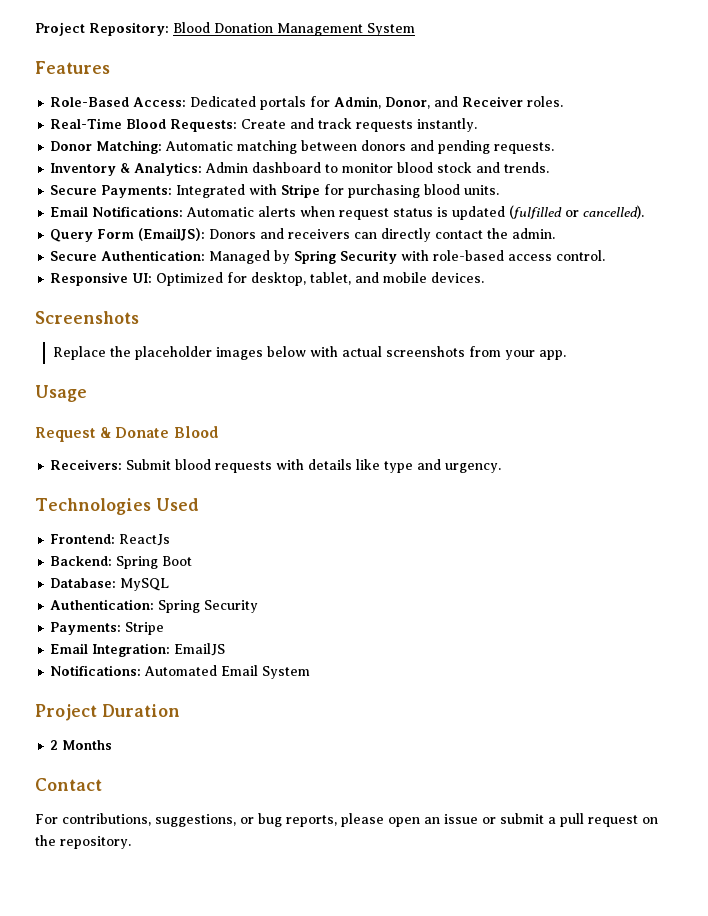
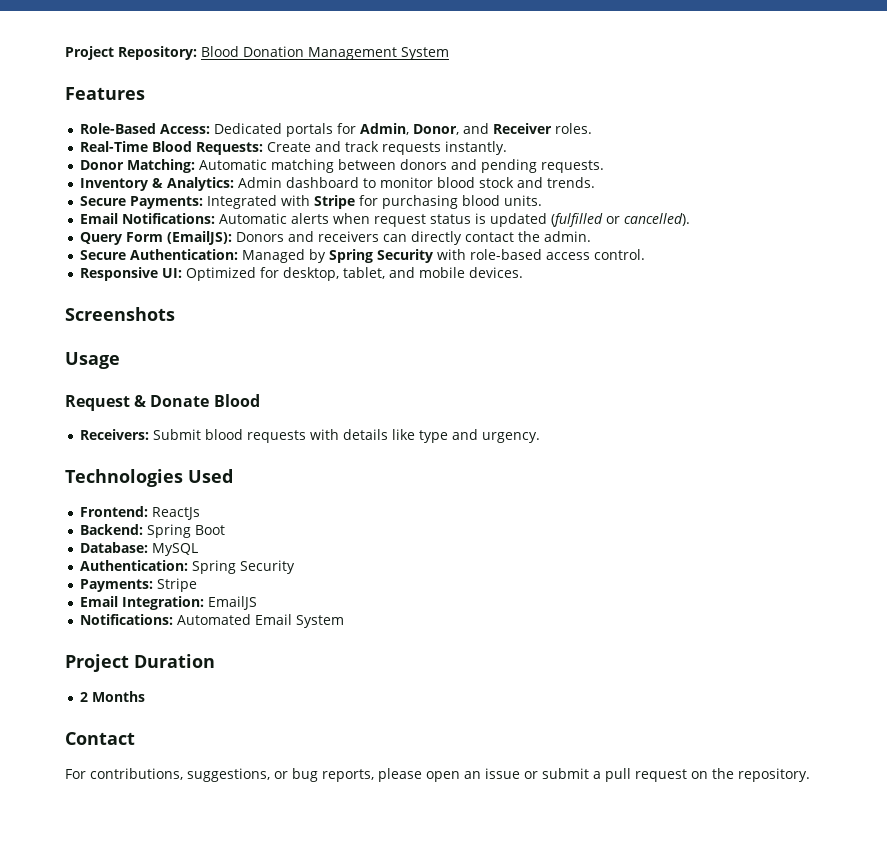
[52,346,566,360] // Replace the placeholder images below with actual screenshots from your app. -> (175, 314) none

